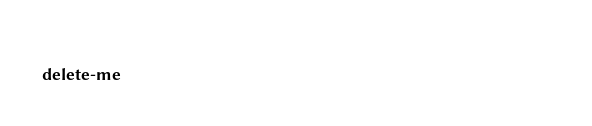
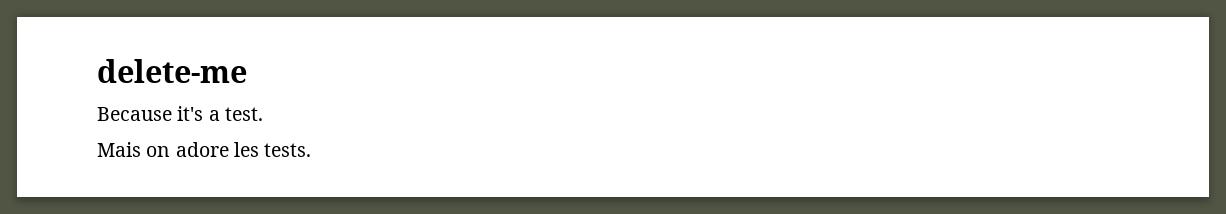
(121, 74) none -> [97,106,263,121] [97,142,312,157] // Because it's a test. // Mais on adore les tests.

